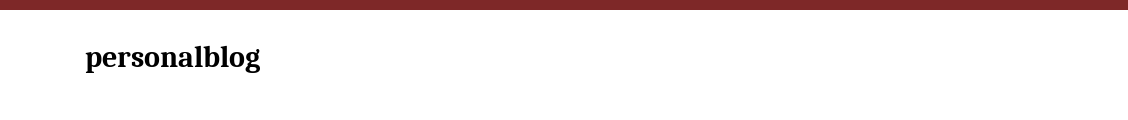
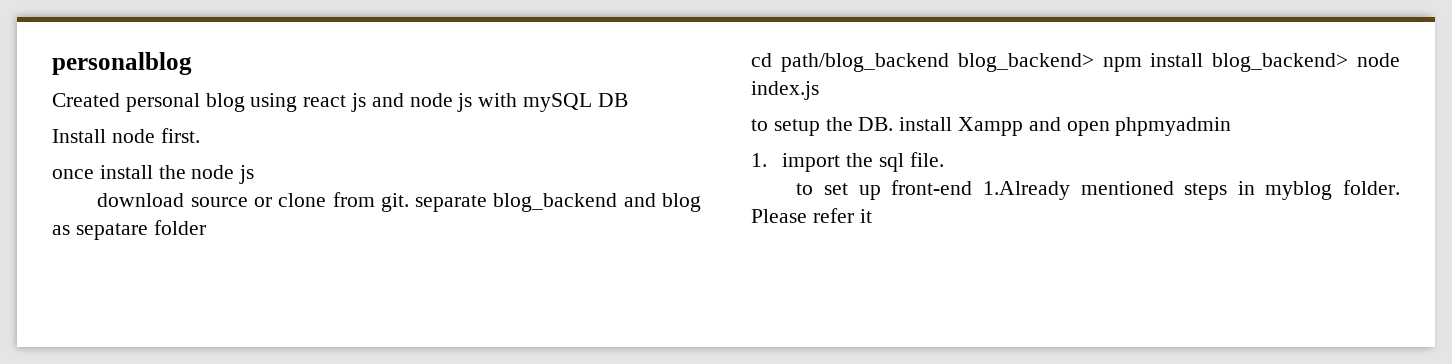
(260, 59) none -> [52,93,628,112] [52,128,200,143] [52,165,255,184] [97,192,701,212] [52,220,206,240] [751,53,1400,72] [751,81,819,100] [751,117,1232,136] [751,152,944,172] [796,180,1400,200] [751,208,872,223] // Created personal blog using react js and node js with mySQL DB // Install node first. // once install the node js // download source or clone from git. separate blog_backend and blog as sepatare folder // cd path/blog_backend blog_backend> npm install blog_backend> node index.js // to setup the DB. install Xampp and open phpmyadmin // 1. import the sql file. // to set up front-end 1.Already mentioned steps in myblog folder. Please refer it

